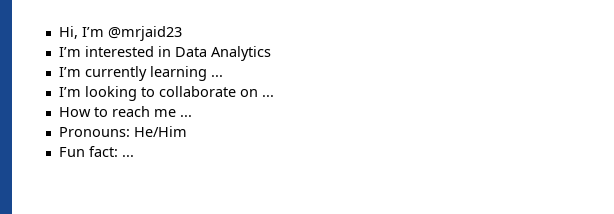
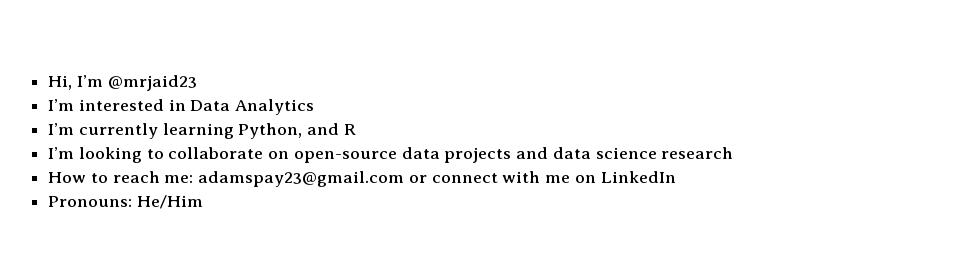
[210,75,223,77] ... -> [238,123,356,139] Python, and R
[261,95,274,97] [58,106,192,117] ... // How to reach me ... -> [293,147,734,163] [48,171,676,187] open-source data projects and data science research // How to reach me: adamspay23@gmail.com or connect with me on LinkedIn
[58,146,134,157] // Fun fact: ... -> (203, 202) none

